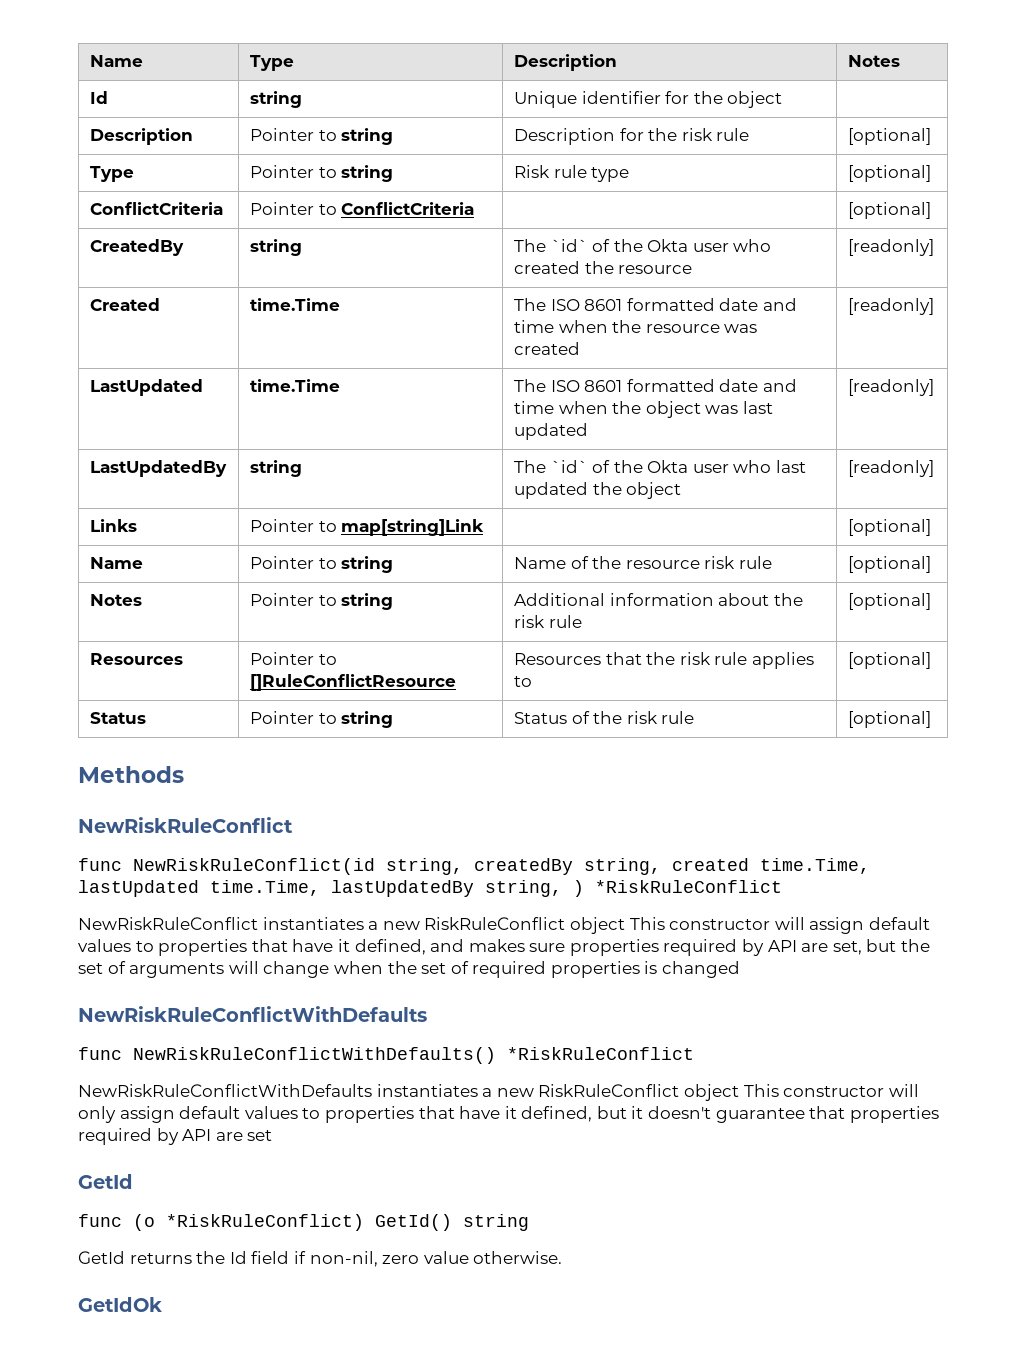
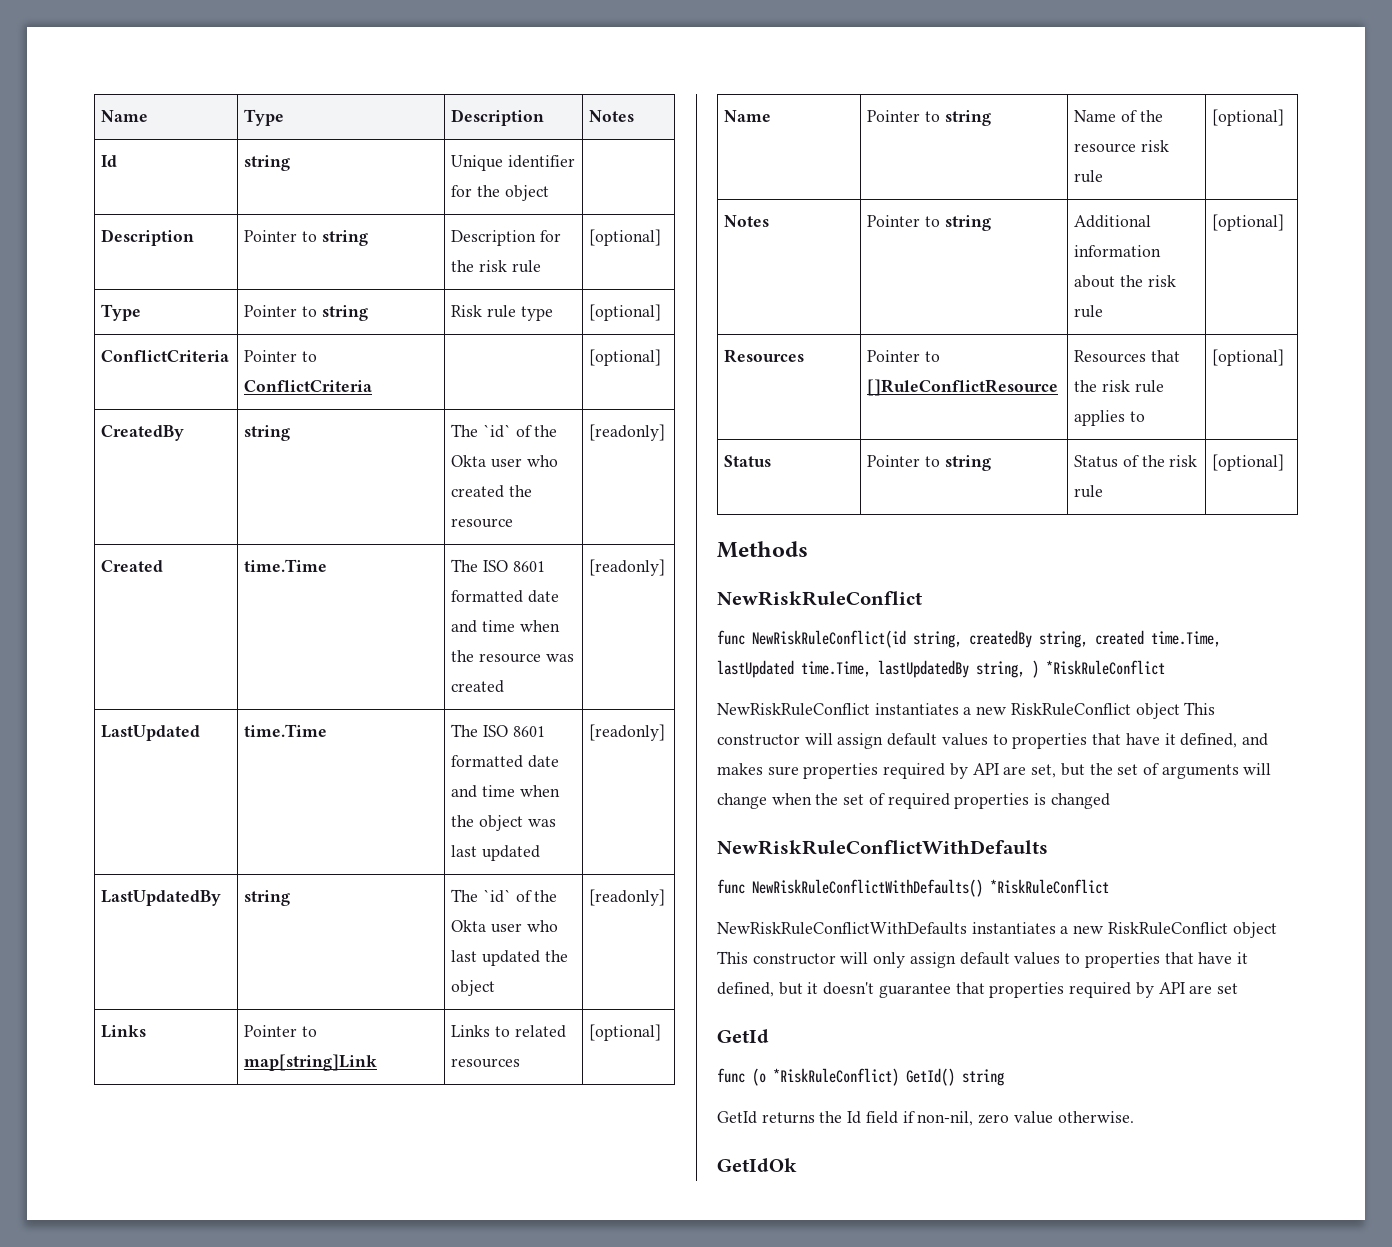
(485, 527) none -> [451,1025,566,1038] [451,1058,521,1068] Links to related resources

